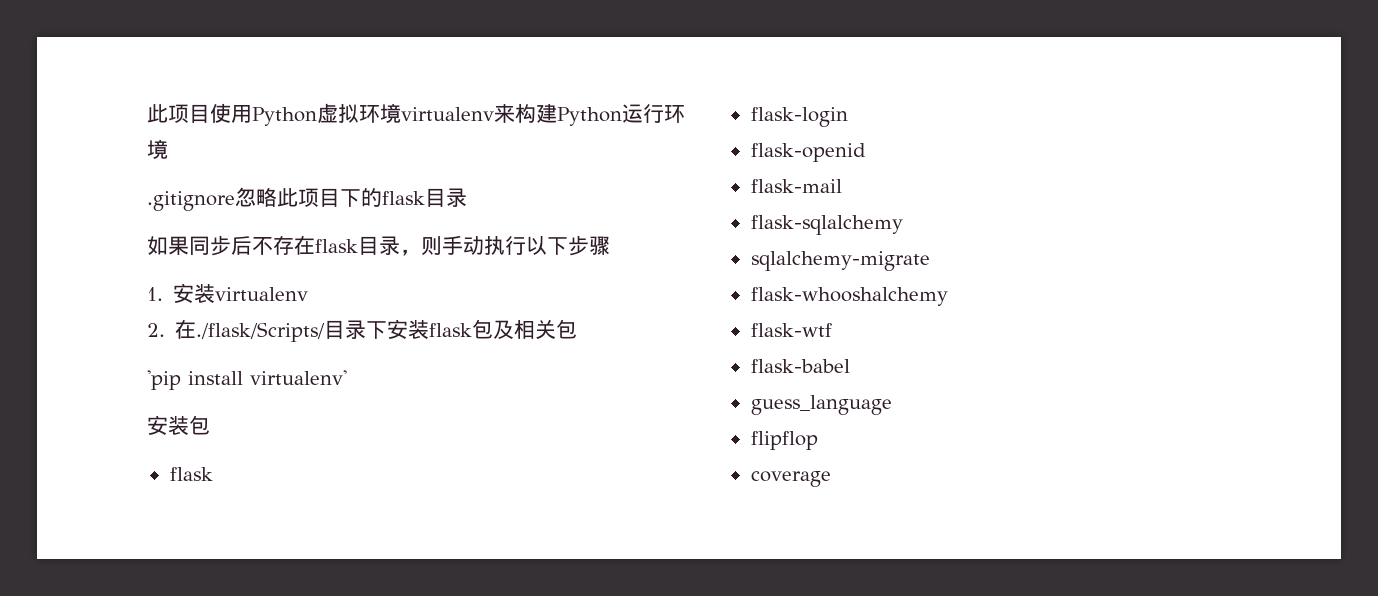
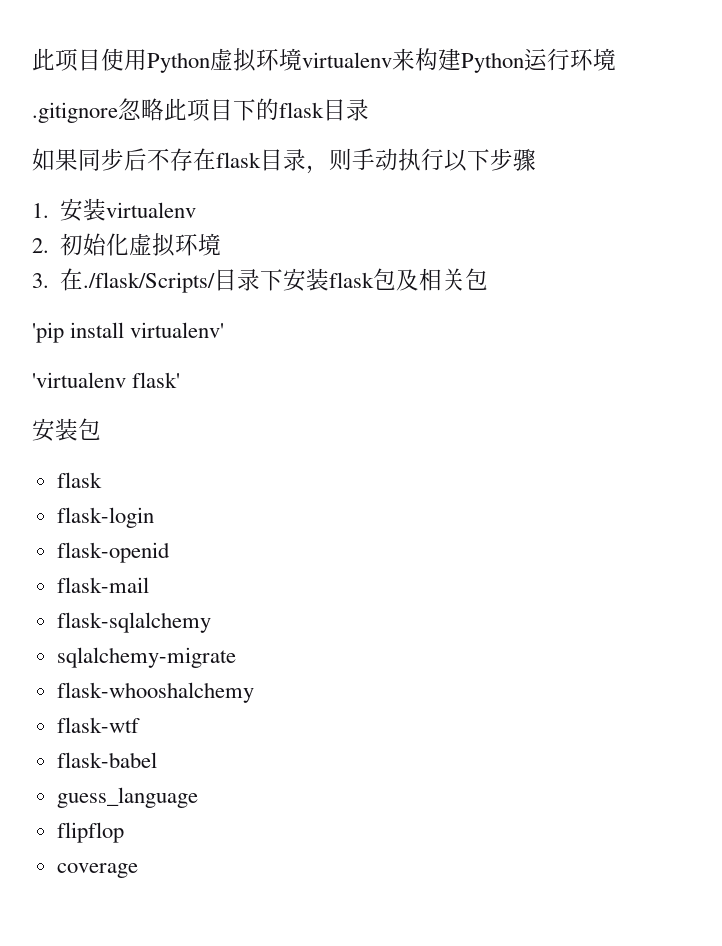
(165, 330) none -> [60,233,222,257] [32,273,49,288] 初始化虚拟环境 // 3.
(347, 377) none -> [32,372,181,388] // 'virtualenv flask'

